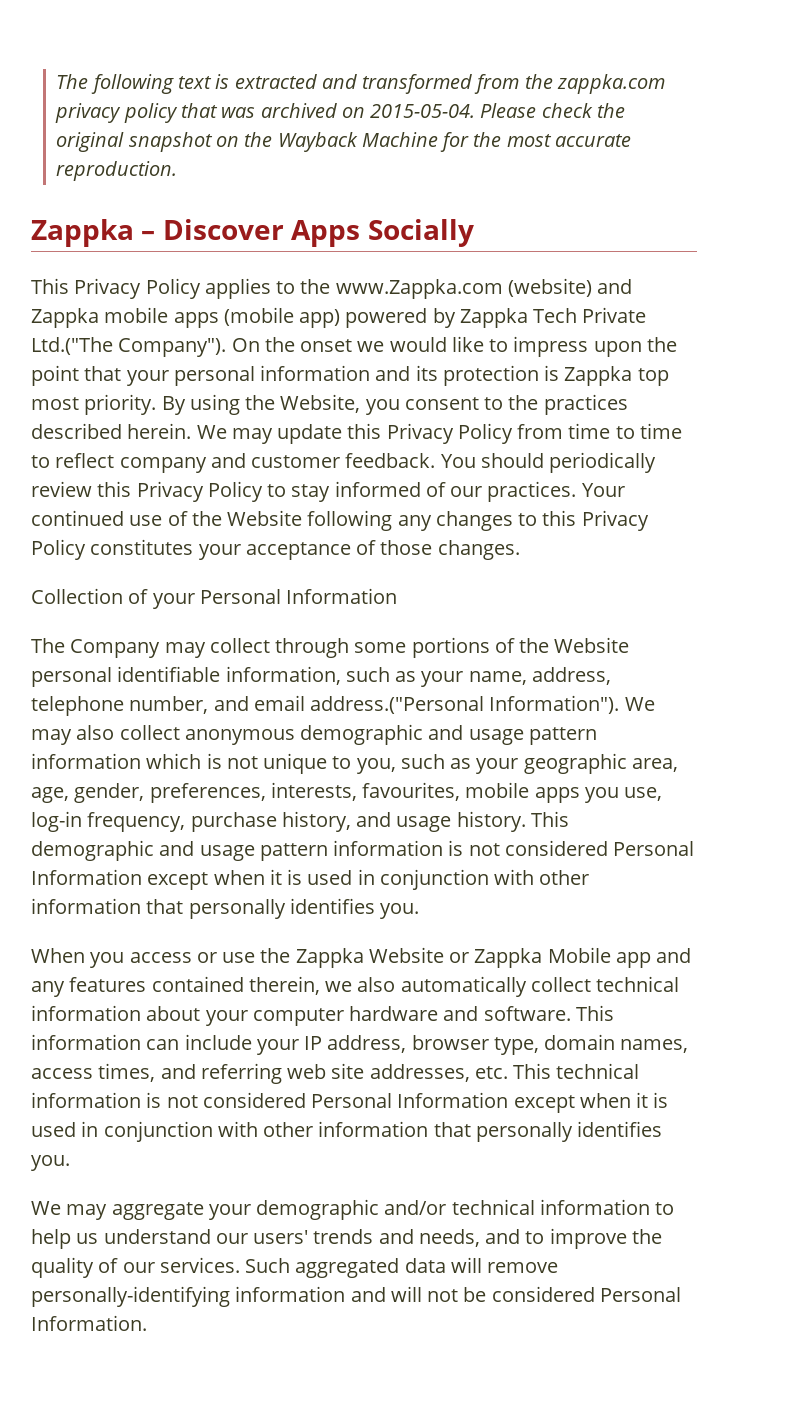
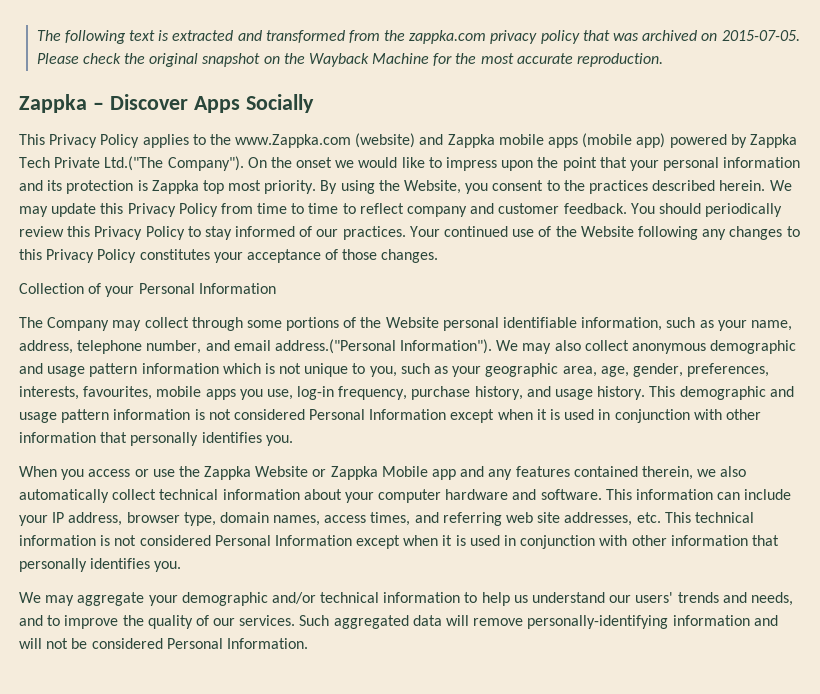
[370,104,476,118] 2015-05-04. -> [721,30,800,41] 2015-07-05.

